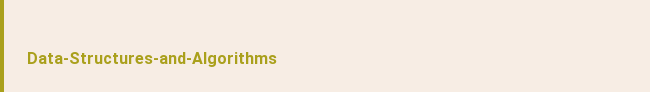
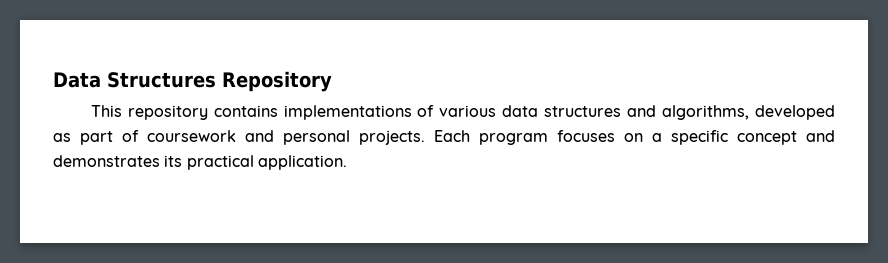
[27,52,277,67] Data-Structures-and-Algorithms -> [53,71,332,92] [90,105,836,120] [53,130,835,145] [53,155,347,170] Data Structures Repository // This repository contains implementations of various data structures and algorithms, developed as part of coursework and personal projects. Each program focuses on a specific concept and demonstrates its practical application.

